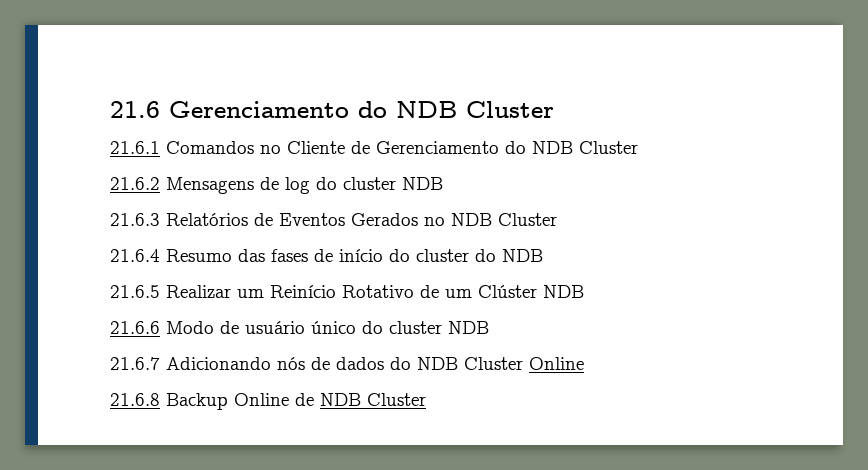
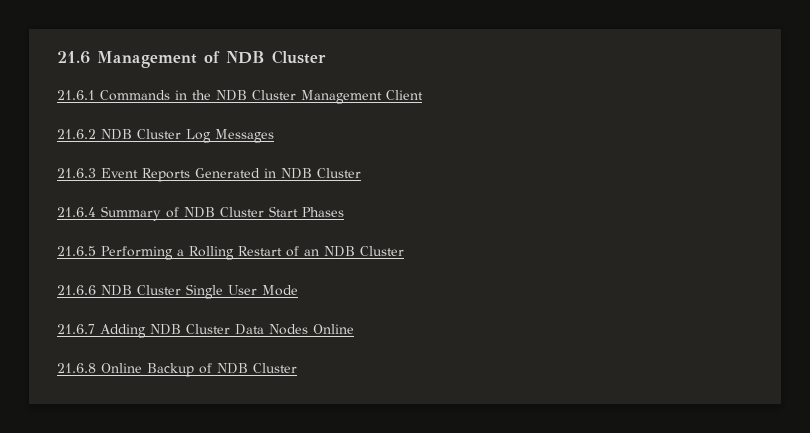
[169,101,387,118] Gerenciamento do -> [97,51,220,68] Management of
[166,141,638,154] Comandos no Cliente de Gerenciamento do NDB Cluster -> [100,90,423,104] Commands in the NDB Cluster Management Client
[166,177,443,194] [110,213,557,226] [110,249,543,262] [110,285,584,298] Mensagens de log do cluster NDB // 21.6.3 Relatórios de Eventos Gerados no NDB Cluster // 21.6.4 Resumo das fases de início do cluster do NDB // 21.6.5 Realizar um Reinício Rotativo de um Clúster NDB -> [101,129,274,143] [57,168,361,182] [57,206,344,221] [57,246,404,260] NDB Cluster Log Messages // 21.6.3 Event Reports Generated in NDB Cluster // 21.6.4 Summary of NDB Cluster Start Phases // 21.6.5 Performing a Rolling Restart of an NDB Cluster
[166,321,489,334] [110,357,523,370] Modo de usuário único do cluster NDB // 21.6.7 Adicionando nós de dados do NDB Cluster -> [101,284,298,299] [57,324,308,338] NDB Cluster Single User Mode // 21.6.7 Adding NDB Cluster Data Nodes
[166,393,314,410] Backup Online de -> [101,363,212,377] Online Backup of

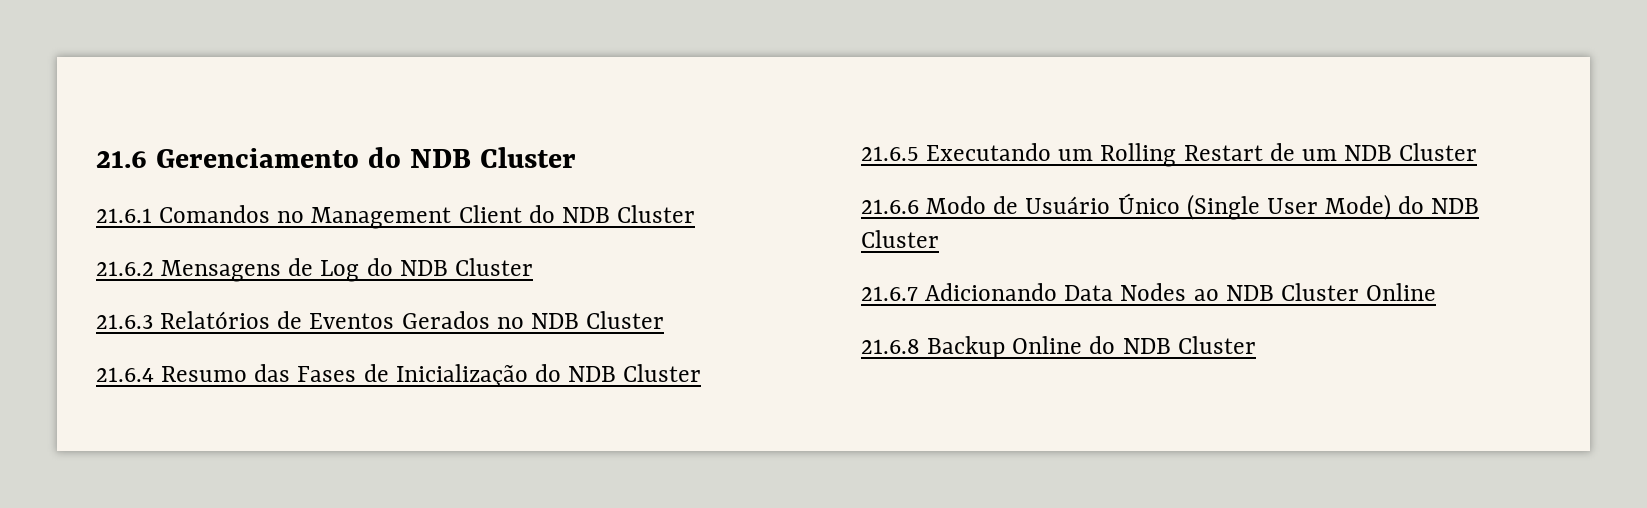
[97,51,220,68] Management of -> [155,147,401,168] Gerenciamento do
[100,90,423,104] Commands in the NDB Cluster Management Client -> [159,205,696,229] Comandos no Management Client do NDB Cluster
[101,129,274,143] NDB Cluster Log Messages -> [161,258,533,282] Mensagens de Log do NDB Cluster
[101,168,361,182] [57,206,344,221] Event Reports Generated in NDB Cluster // 21.6.4 Summary of NDB Cluster Start Phases -> [160,311,665,329] [96,364,702,387] Relatórios de Eventos Gerados no NDB Cluster // 21.6.4 Resumo das Fases de Inicialização do NDB Cluster
[101,246,404,260] [57,284,298,299] [57,324,308,338] Performing a Rolling Restart of an NDB Cluster // 21.6.6 NDB Cluster Single User Mode // 21.6.7 Adding NDB Cluster Data Nodes -> [926,143,1478,167] [861,193,1480,220] [861,230,939,248] [861,283,1359,301] Executando um Rolling Restart de um NDB Cluster // 21.6.6 Modo de Usuário Único (Single User Mode) do NDB Cluster // 21.6.7 Adicionando Data Nodes ao NDB Cluster
[101,363,212,377] Online Backup of -> [927,336,1116,359] Backup Online do

